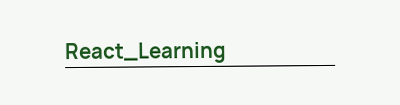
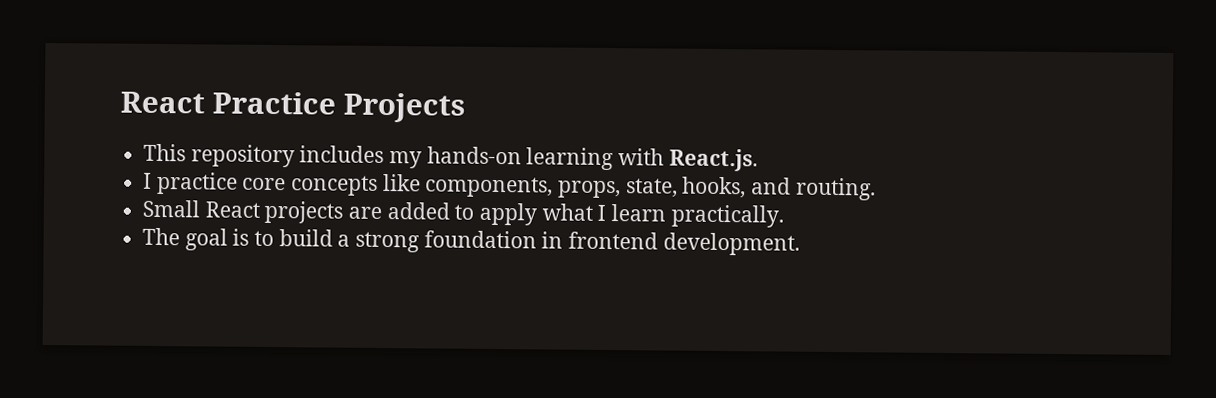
[64,41,227,65] React_Learning -> [120,91,465,123] [143,143,758,172] [143,171,876,201] [142,199,784,228] [142,227,800,256] React Practice Projects // This repository includes my hands-on learning with React.js. // I practice core concepts like components, props, state, hooks, and routing. // Small React projects are added to apply what I learn practically. // The goal is to build a strong foundation in frontend development.

